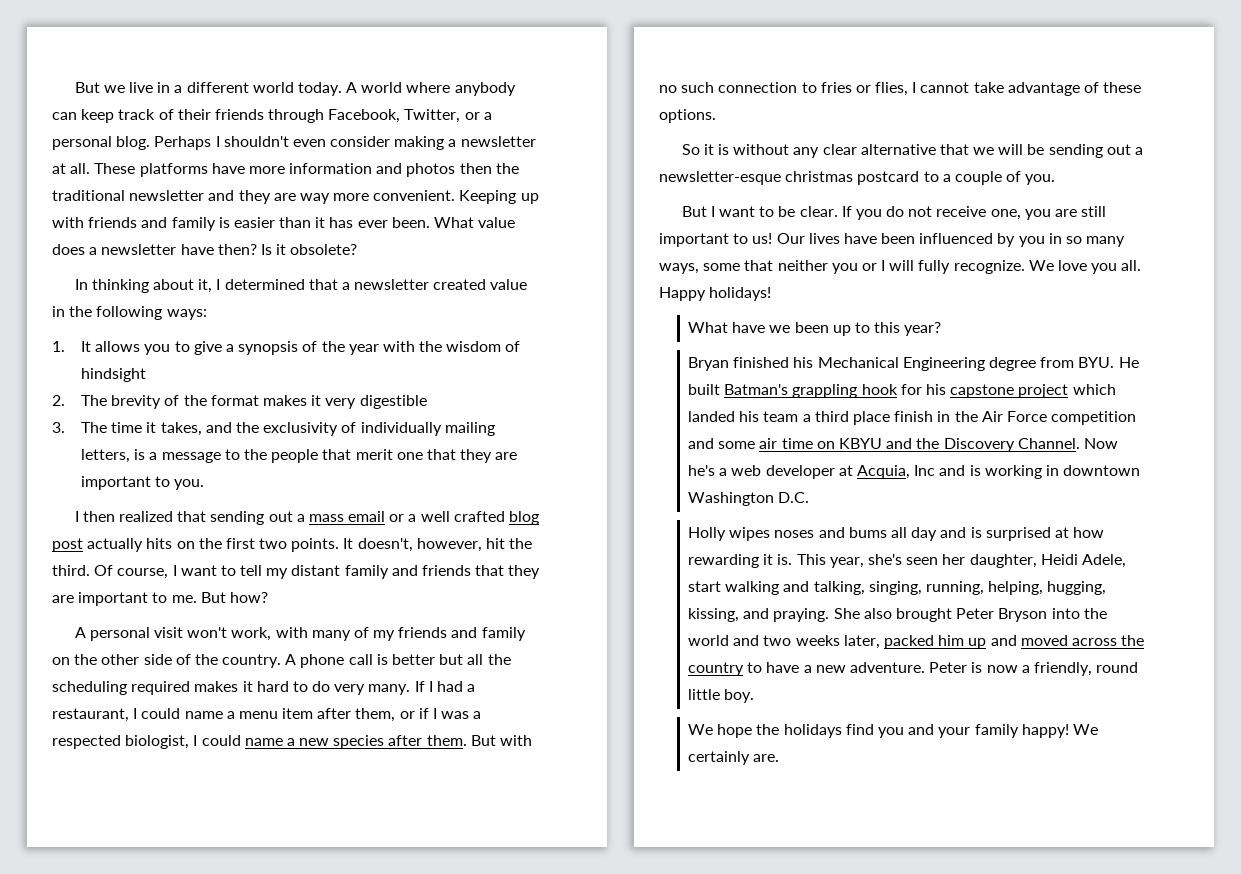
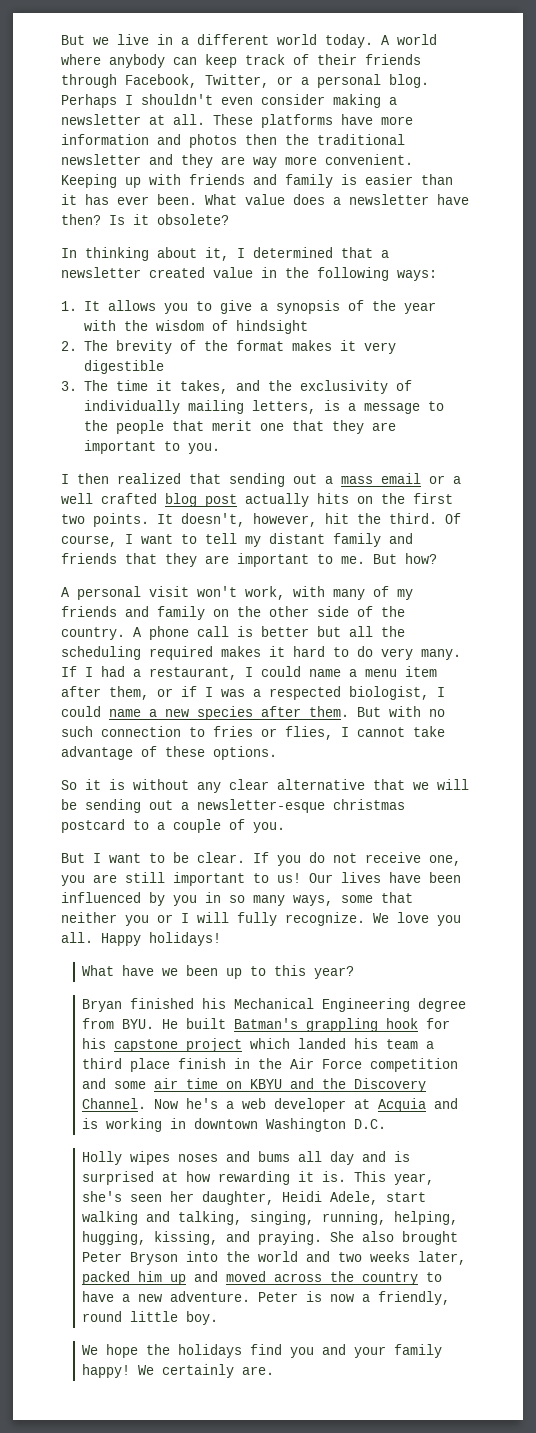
[857,465,936,479] Acquia, Inc -> [377,1098,426,1112] Acquia

